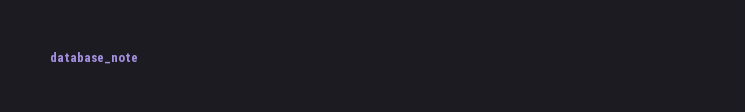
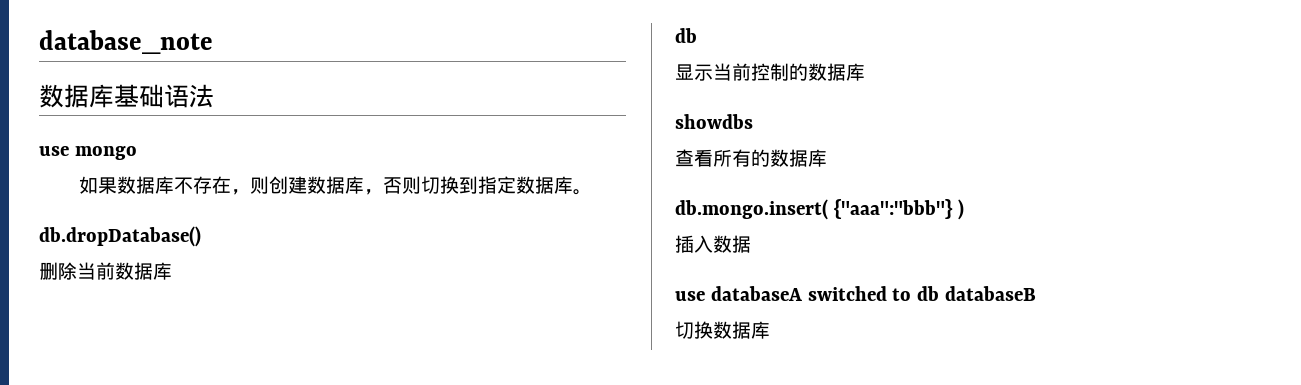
(138, 58) none -> [39,84,214,108] [39,146,137,160] [79,176,593,195] [39,226,201,247] [39,262,172,280] [675,28,697,43] [675,63,865,81] [675,114,753,129] [675,149,827,167] [675,199,964,220] [675,235,751,253] [675,286,1037,301] [675,321,770,339] // 数据库基础语法 // use mongo // 如果数据库不存在，则创建数据库，否则切换到指定数据库。 // db.dropDatabase() // 删除当前数据库 // db // 显示当前控制的数据库 // showdbs // 查看所有的数据库 // db.mongo.insert( {"aaa":"bbb"} ) // 插入数据 // use databaseA switched to db databaseB // 切换数据库

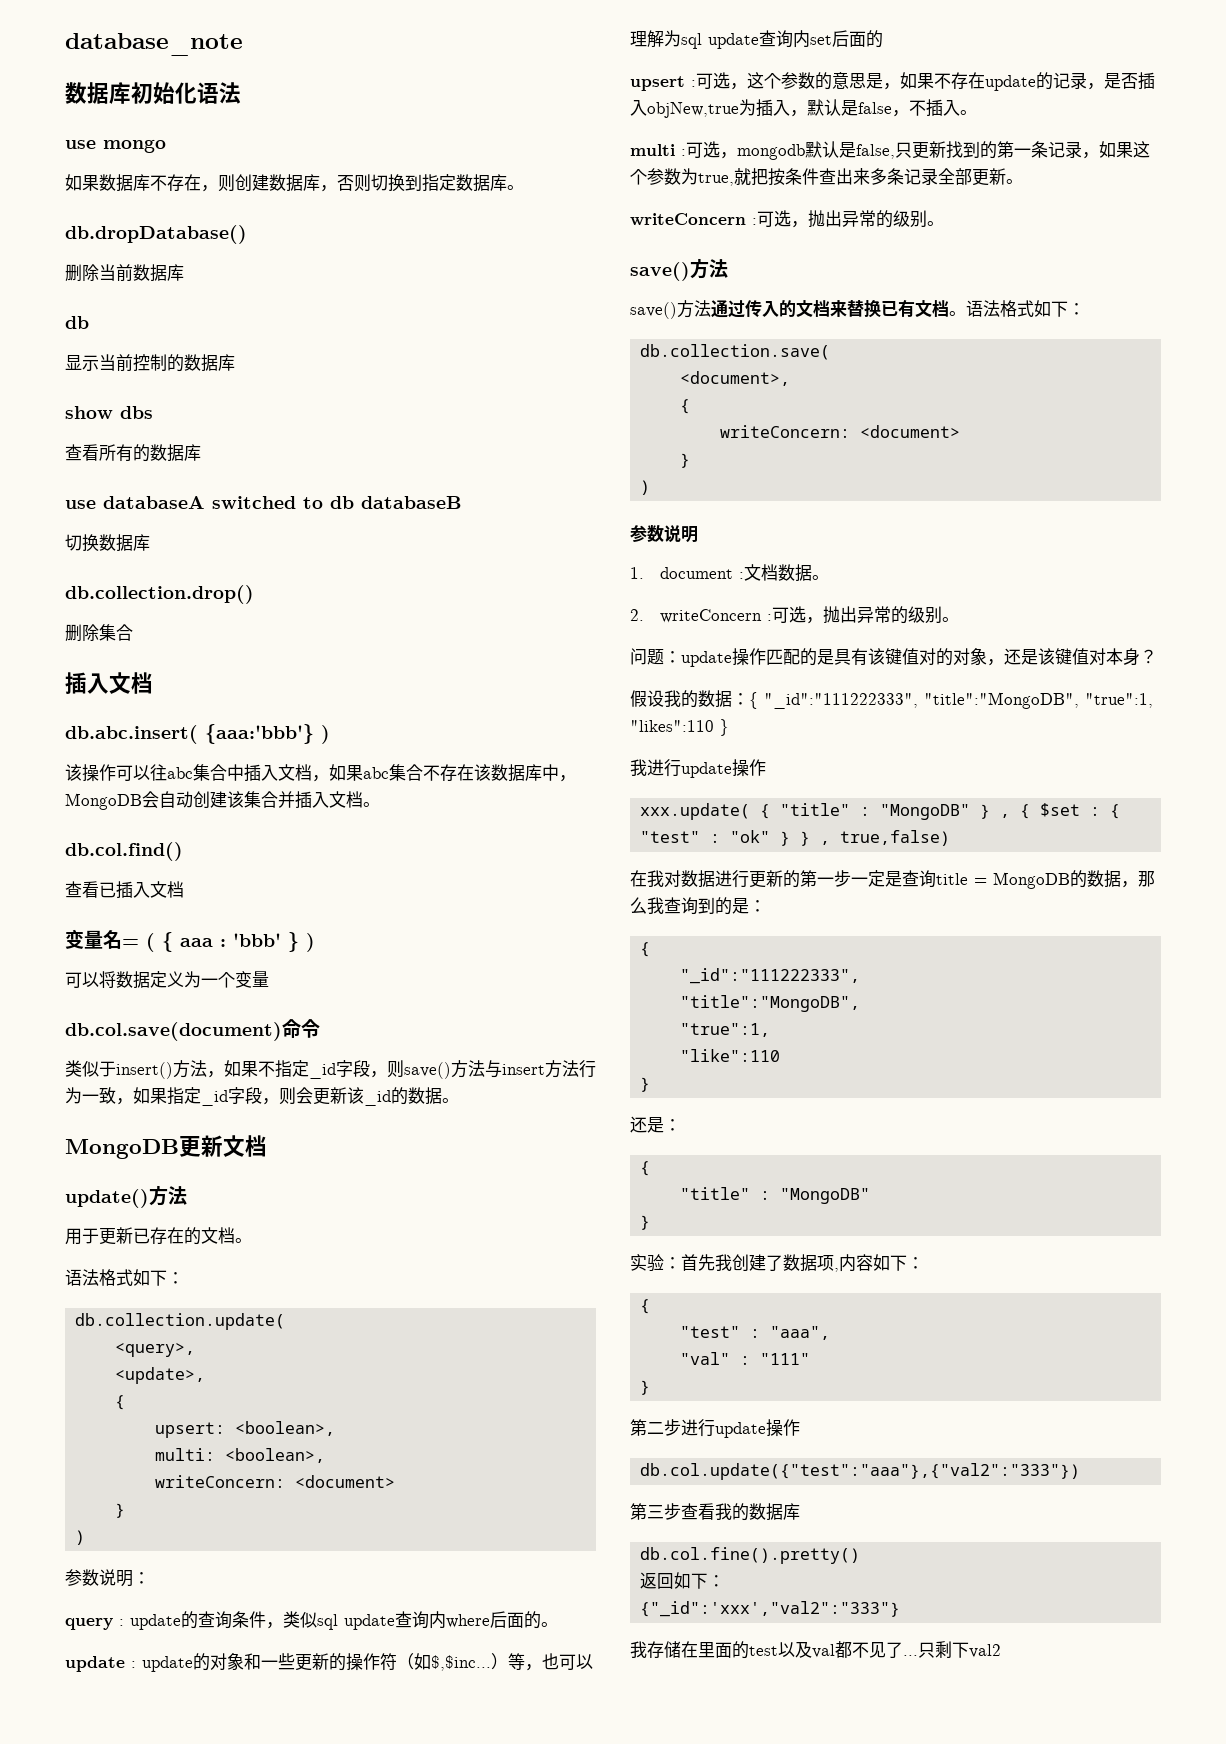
[114,84,164,108] 基础 -> [131,82,197,104] 初始化
[675,114,753,129] showdbs -> [65,406,153,419] show dbs
[675,199,964,220] [675,235,751,253] // db.mongo.insert( {"aaa":"bbb"} ) // 插入数据 -> (201, 452) none
(770, 330) none -> [65,585,254,604] [65,624,133,642] [65,672,153,694] [65,724,330,744] [65,764,576,782] [65,791,380,810] [65,842,183,861] [65,881,184,899] [65,929,315,952] [65,971,269,989] [65,1019,320,1041] [65,1060,596,1079] [65,1087,459,1106] [65,1135,267,1159] [65,1185,187,1208] [65,1227,252,1245] [65,1269,184,1286] [75,1313,286,1330] [115,1342,196,1357] [115,1367,206,1384] [115,1395,126,1410] [155,1421,336,1438] [155,1448,326,1463] [155,1475,396,1488] [115,1503,126,1518] [75,1530,86,1545] [65,1569,150,1587] [65,1611,558,1630] [65,1653,593,1672] [630,30,883,49] [630,72,1155,91] [630,99,977,118] [630,141,1150,160] [630,168,1023,186] [630,210,944,228] [630,258,728,281] [630,300,1085,319] [640,344,831,360] [680,371,791,386] [680,399,691,414] [720,425,961,438] [680,453,691,468] [640,480,651,495] [630,525,698,543] [630,564,829,582] [630,606,959,624] [630,648,1157,667] [630,690,1153,709] [630,719,729,736] [630,759,766,778] [640,803,1121,820] [640,830,951,846] [630,870,1155,889] [630,897,766,915] [640,942,651,957] [680,968,861,984] [680,995,861,1012] [680,1023,771,1037] [680,1049,781,1062] [640,1077,651,1092] [630,1116,681,1133] [640,1161,651,1176] [680,1187,871,1204] [640,1215,651,1230] [630,1254,924,1272] [640,1299,651,1314] [680,1326,831,1340] [680,1352,811,1365] [640,1380,651,1395] [630,1419,800,1438] [640,1463,1081,1480] [630,1503,800,1521] [640,1547,861,1564] [640,1572,726,1589] [640,1601,901,1617] [630,1641,1001,1659] // db.collection.drop() // 删除集合 // 插入文档 // db.abc.insert( {aaa:'bbb'} ) // 该操作可以往abc集合中插入文档，如果abc集合不存在该数据库中，MongoDB会自动创建该集合并插入文档。 // db.col.find() // 查看已插入文档 // 变量名= ( { aaa : 'bbb' } ) // 可以将数据定义为一个变量 // db.col.save(document)命令 // 类似于insert()方法，如果不指定_id字段，则save()方法与insert方法行为一致，如果指定_id字段，则会更新该_id的数据。 // MongoDB更新文档 // update()方法 // 用于更新已存在的文档。 // 语法格式如下： // db.collection.update( // <query>, // <update>, // { // upsert: <boolean>, // multi: <boolean>, // writeConcern: <document> // } // ) // 参数说明： // query : update的查询条件，类似sql update查询内where后面的。 // update : update的对象和一些更新的操作符（如$,$inc...）等，也可以理解为sql update查询内set后面的 // upsert :可选，这个参数的意思是，如果不存在update的记录，是否插入objNew,true为插入，默认是false，不插入。 // multi :可选，mongodb默认是false,只更新找到的第一条记录，如果这个参数为true,就把按条件查出来多条记录全部更新。 // writeConcern :可选，抛出异常的级别。 // save()方法 // save()方法通过传入的文档来替换已有文档。语法格式如下： // db.collection.save( // <document>, // { // writeConcern: <document> // } // ) // 参数说明 // 1. document :文档数据。 // 2. writeConcern :可选，抛出异常的级别。 // 问题：update操作匹配的是具有该键值对的对象，还是该键值对本身？ // 假设我的数据：{ "_id":"111222333", "title":"MongoDB", "true":1, "likes":110 } // 我进行update操作 // xxx.update( { "title" : "MongoDB" } , { $set : { "test" : "ok" } } , true,false) // 在我对数据进行更新的第一步一定是查询title = MongoDB的数据，那么我查询到的是： // { // "_id":"111222333", // "title":"MongoDB", // "true":1, // "like":110 // } // 还是： // { // "title" : "MongoDB" // } // 实验：首先我创建了数据项,内容如下： // { // "test" : "aaa", // "val" : "111" // } // 第二步进行update操作 // db.col.update({"test":"aaa"},{"val2":"333"}) // 第三步查看我的数据库 // db.col.fine().pretty() // 返回如下： // {"_id":'xxx',"val2":"333"} // 我存储在里面的test以及val都不见了...只剩下val2

